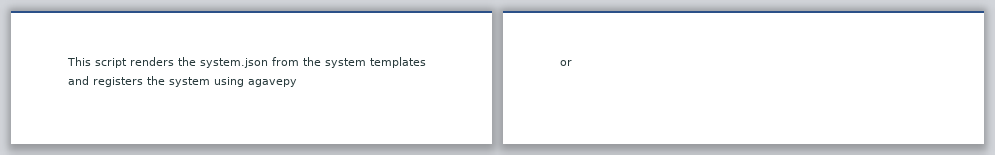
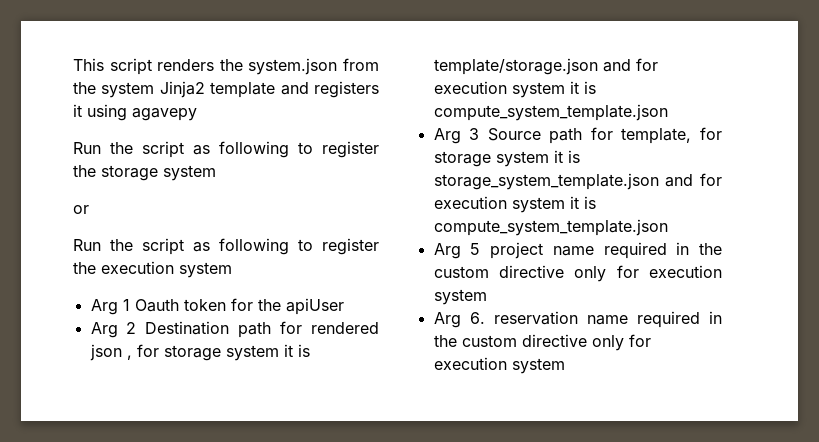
[370,57,426,68] [68,76,297,87] [560,60,572,66] templates and registers the system using agavepy // or -> [159,81,379,98] [73,104,197,121] [73,141,379,158] [73,165,216,181] [73,205,89,214] [73,238,379,255] [73,261,232,278] [90,298,344,315] [90,321,379,338] [89,344,310,361] [433,58,658,75] [433,81,596,98] [433,104,668,121] [433,127,722,144] [433,150,580,167] [433,173,722,190] [433,196,596,213] [433,219,668,236] [433,242,722,259] [433,265,722,282] [433,289,487,305] [433,311,722,328] [433,334,651,351] [433,357,565,374] Jinja2 template and registers it using agavepy // Run the script as following to register the storage system // or // Run the script as following to register the execution system // Arg 1 Oauth token for the apiUser // Arg 2 Destination path for rendered json , for storage system it is template/storage.json and for execution system it is compute_system_template.json // Arg 3 Source path for template, for storage system it is storage_system_template.json and for execution system it is compute_system_template.json // Arg 5 project name required in the custom directive only for execution system // Arg 6. reservation name required in the custom directive only for execution system

